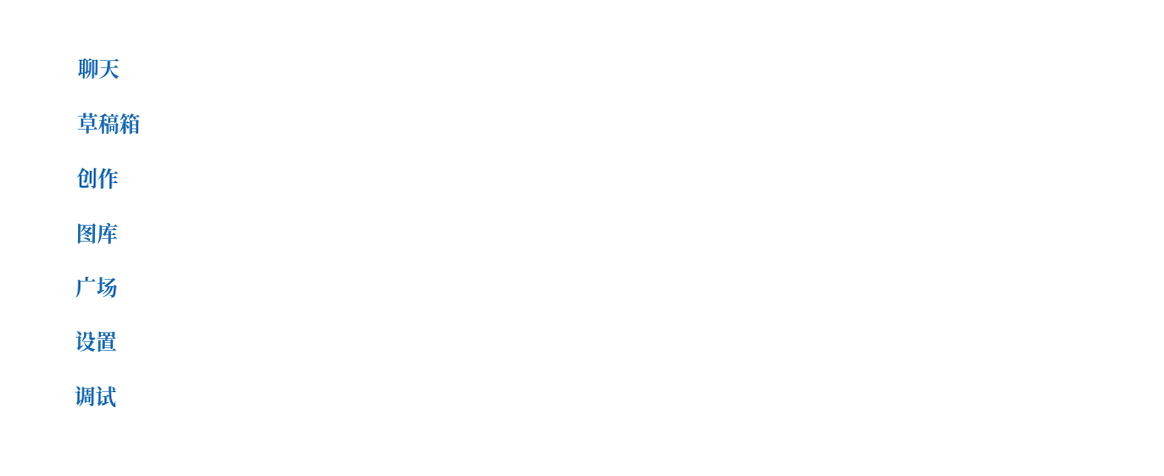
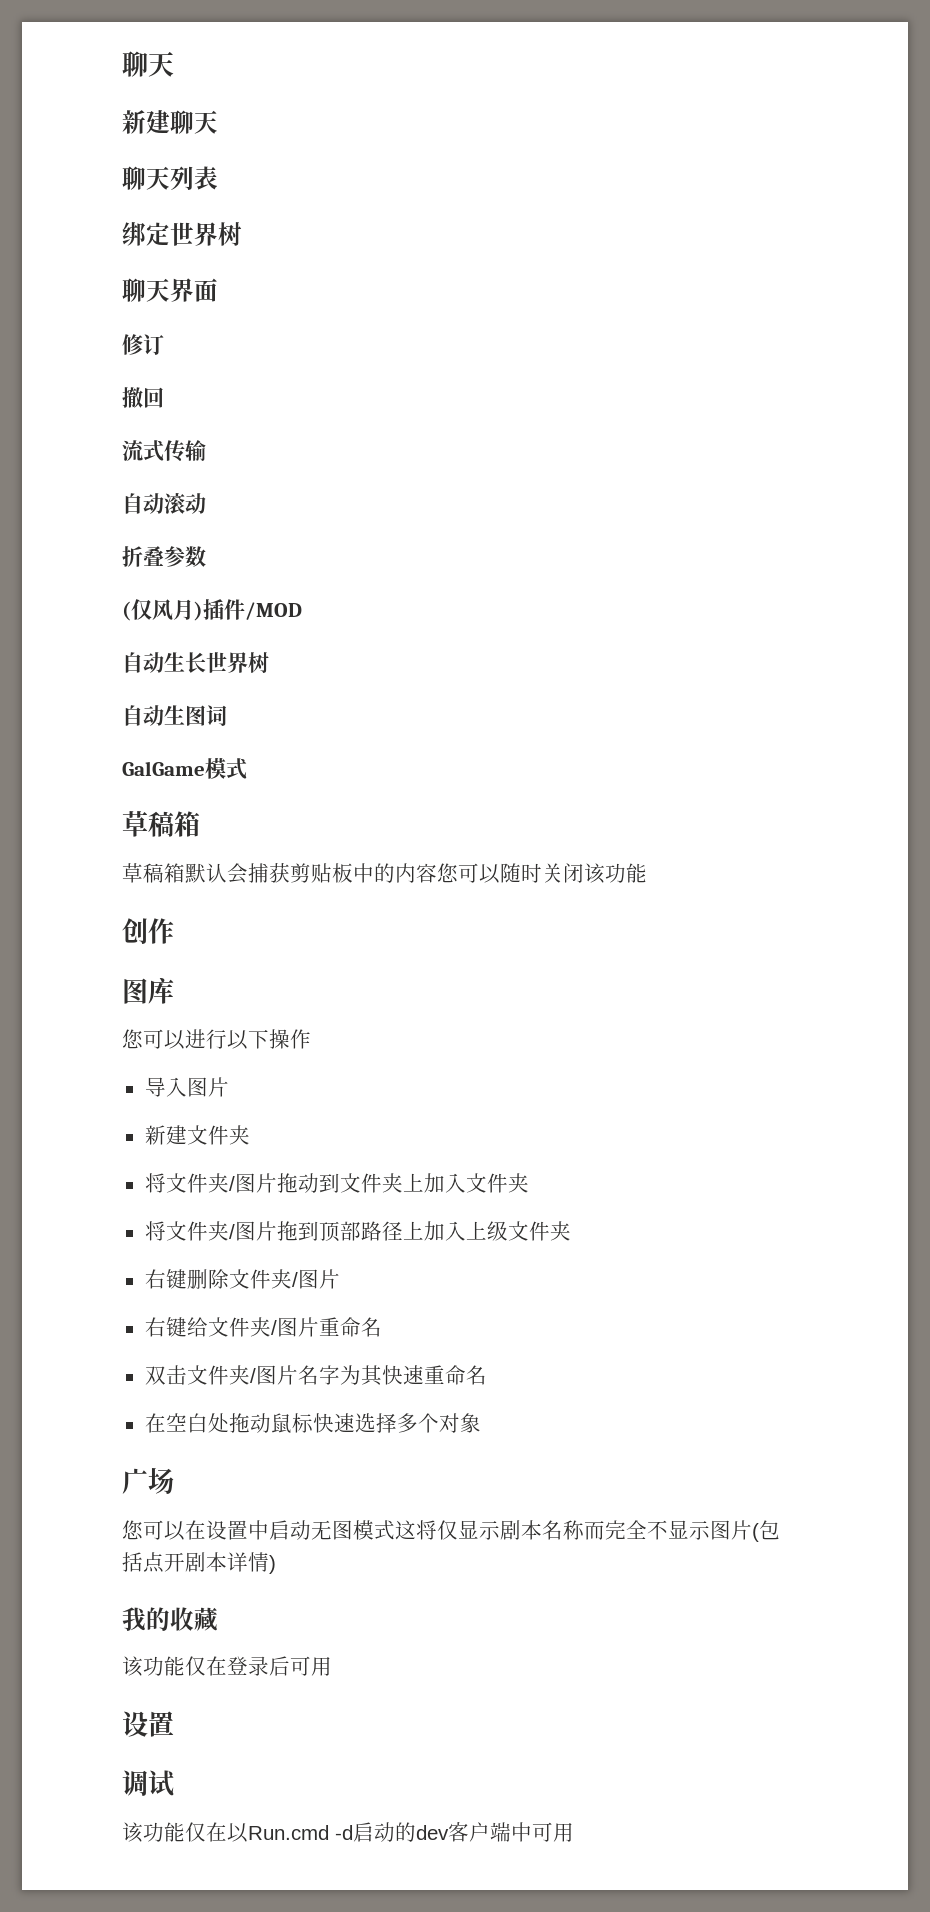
[77,57,120,80] [77,112,141,135] [76,167,119,190] [75,221,119,245] [75,275,118,299] [74,330,117,353] [74,385,117,409] 聊天 // 草稿箱 // 创作 // 图库 // 广场 // 设置 // 调试 -> [122,51,174,77] [122,110,218,134] [122,166,218,191] [122,222,242,246] [122,278,218,302] [122,334,164,355] [122,387,164,408] [122,440,206,462] [122,493,206,514] [122,546,206,567] [122,599,302,621] [122,652,269,673] [122,705,227,726] [122,758,247,780] [122,811,200,837] [122,863,647,884] [122,918,174,944] [122,977,174,1004] [122,1029,311,1050] [144,1077,229,1097] [144,1125,250,1145] [144,1173,529,1193] [144,1221,571,1242] [144,1269,340,1289] [144,1317,382,1337] [144,1365,487,1386] [144,1413,481,1433] [122,1468,174,1494] [122,1520,780,1542] [122,1552,276,1574] [122,1607,218,1631] [122,1656,332,1677] [122,1711,174,1737] [122,1770,174,1797] [122,1822,574,1843] 聊天 // 新建聊天 // 聊天列表 // 绑定世界树 // 聊天界面 // 修订 // 撤回 // 流式传输 // 自动滚动 // 折叠参数 // (仅风月)插件/MOD // 自动生长世界树 // 自动生图词 // GalGame模式 // 草稿箱 // 草稿箱默认会捕获剪贴板中的内容您可以随时关闭该功能 // 创作 // 图库 // 您可以进行以下操作 // 导入图片 // 新建文件夹 // 将文件夹/图片拖动到文件夹上加入文件夹 // 将文件夹/图片拖到顶部路径上加入上级文件夹 // 右键删除文件夹/图片 // 右键给文件夹/图片重命名 // 双击文件夹/图片名字为其快速重命名 // 在空白处拖动鼠标快速选择多个对象 // 广场 // 您可以在设置中启动无图模式这将仅显示剧本名称而完全不显示图片(包括点开剧本详情) // 我的收藏 // 该功能仅在登录后可用 // 设置 // 调试 // 该功能仅在以Run.cmd -d启动的dev客户端中可用

